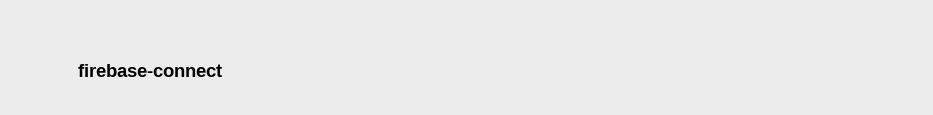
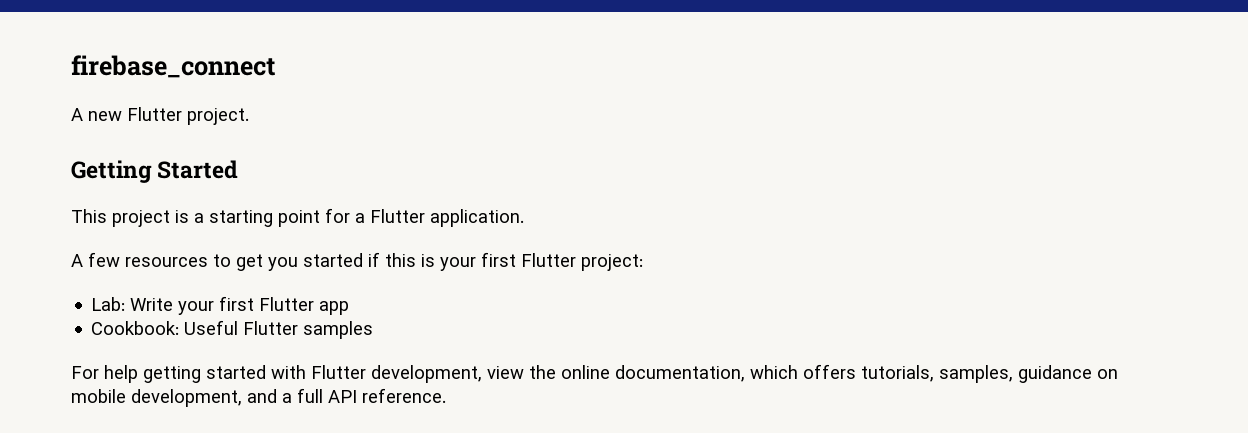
[78,64,222,77] firebase-connect -> [71,55,276,78] [71,107,249,125] [71,160,239,183] [71,208,524,227] [71,252,643,271] [91,296,350,315] [91,320,374,339] [71,364,1118,383] [71,388,446,407] firebase_connect // A new Flutter project. // Getting Started // This project is a starting point for a Flutter application. // A few resources to get you started if this is your first Flutter project: // Lab: Write your first Flutter app // Cookbook: Useful Flutter samples // For help getting started with Flutter development, view the online documentation, which offers tutorials, samples, guidance on mobile development, and a full API reference.

